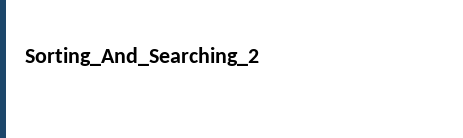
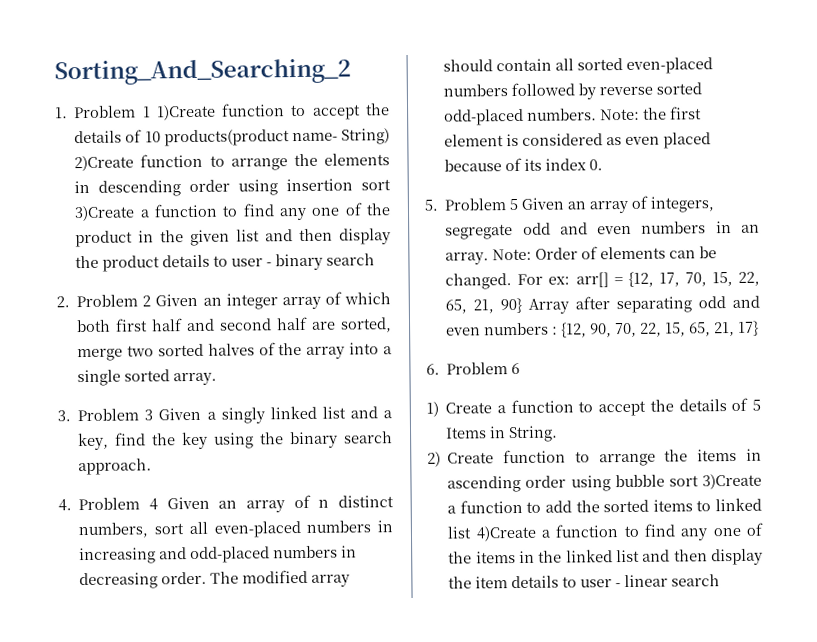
(259, 56) none -> [55,103,390,121] [74,128,390,147] [74,153,390,172] [74,178,391,197] [74,202,391,222] [75,228,392,248] [75,253,376,272] [56,291,391,310] [76,316,393,333] [77,342,392,362] [77,369,218,387] [57,405,392,424] [78,431,394,451] [78,458,153,476] [58,494,394,513] [78,520,393,539] [79,545,358,565] [79,569,351,590] [443,57,714,74] [443,82,703,100] [444,106,703,126] [444,132,712,149] [444,157,604,172] [424,195,716,214] [445,221,760,240] [445,246,718,265] [445,271,760,290] [445,295,760,314] [446,320,760,338] [426,362,521,375] [426,397,761,417] [445,425,559,443] [427,448,762,467] [447,473,762,493] [447,497,762,514] [447,522,764,542] [448,548,763,566] [448,574,721,589] // 1. Problem 1 1)Create function to accept the details of 10 products(product name- String) 2)Create function to arrange the elements in descending order using insertion sort 3)Create a function to find any one of the product in the given list and then display the product details to user - binary search // 2. Problem 2 Given an integer array of which both first half and second half are sorted, merge two sorted halves of the array into a single sorted array. // 3. Problem 3 Given a singly linked list and a key, find the key using the binary search approach. // 4. Problem 4 Given an array of n distinct numbers, sort all even-placed numbers in increasing and odd-placed numbers in decreasing order. The modified array should contain all sorted even-placed numbers followed by reverse sorted odd-placed numbers. Note: the first element is considered as even placed because of its index 0. // 5. Problem 5 Given an array of integers, segregate odd and even numbers in an array. Note: Order of elements can be changed. For ex: arr[] = {12, 17, 70, 15, 22, 65, 21, 90} Array after separating odd and even numbers : {12, 90, 70, 22, 15, 65, 21, 17} // 6. Problem 6 // 1) Create a function to accept the details of 5 Items in String. // 2) Create function to arrange the items in ascending order using bubble sort 3)Create a function to add the sorted items to linked list 4)Create a function to find any one of the items in the linked list and then display the item details to user - linear search

